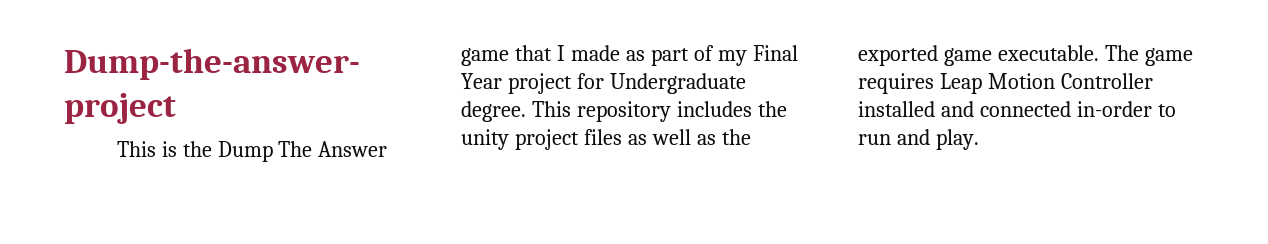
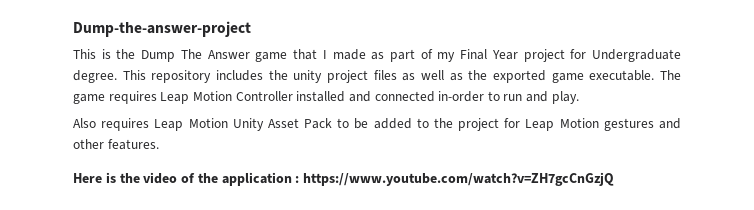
(979, 139) none -> [73,118,681,131] [73,139,159,150] [73,172,615,186] // Also requires Leap Motion Unity Asset Pack to be added to the project for Leap Motion gestures and other features. // Here is the video of the application : https://www.youtube.com/watch?v=ZH7gcCnGzjQ

